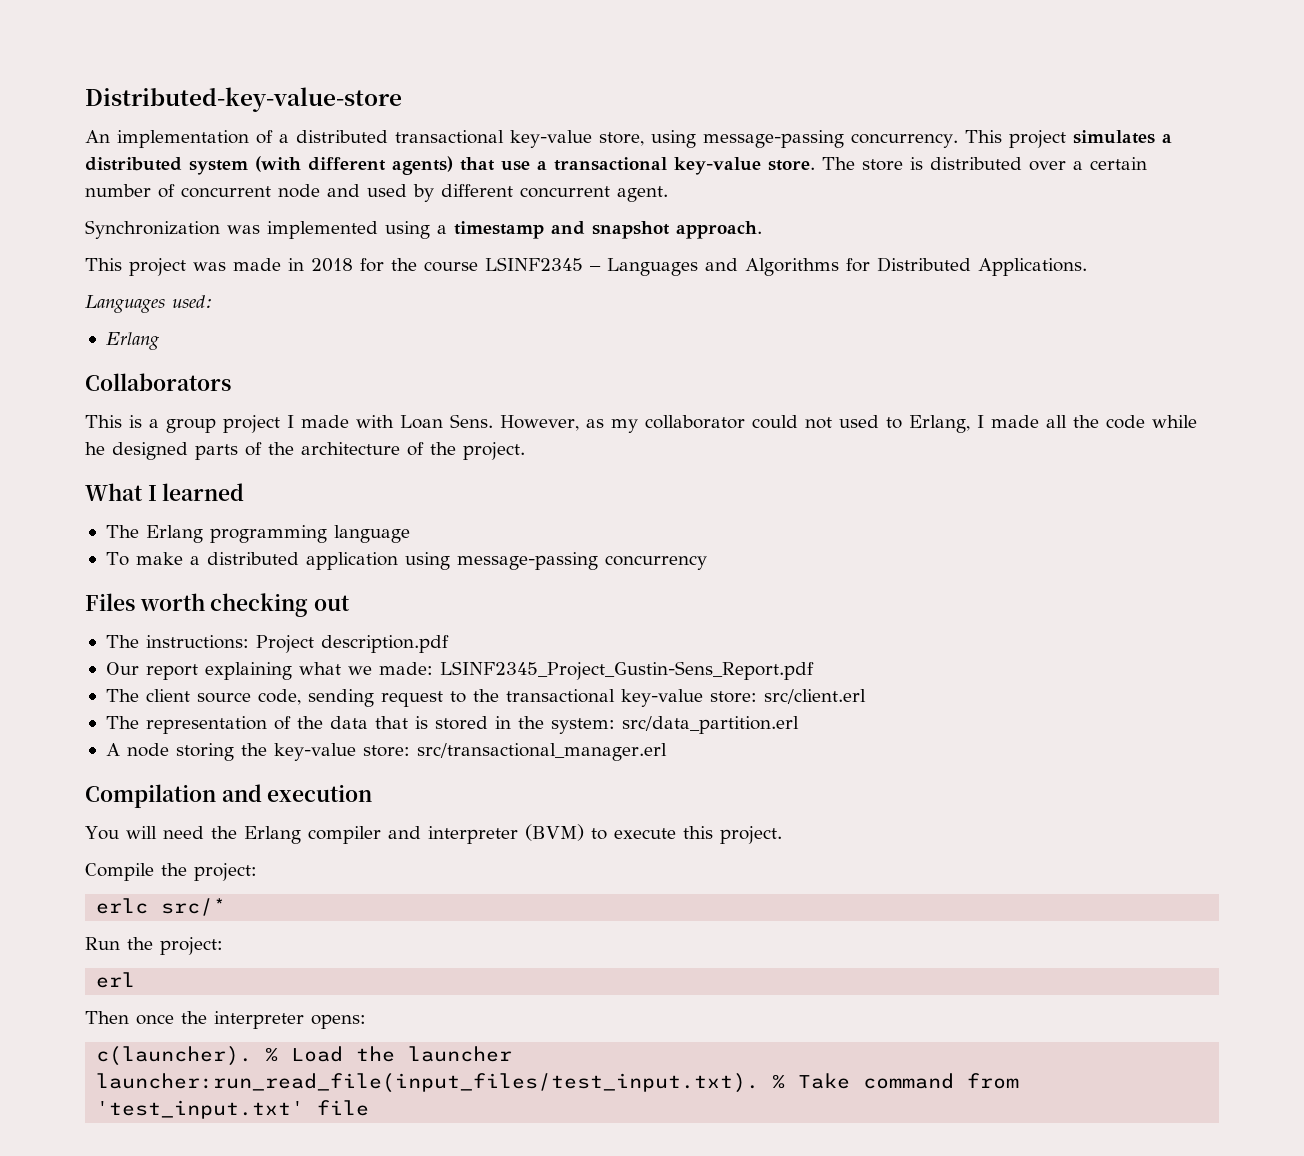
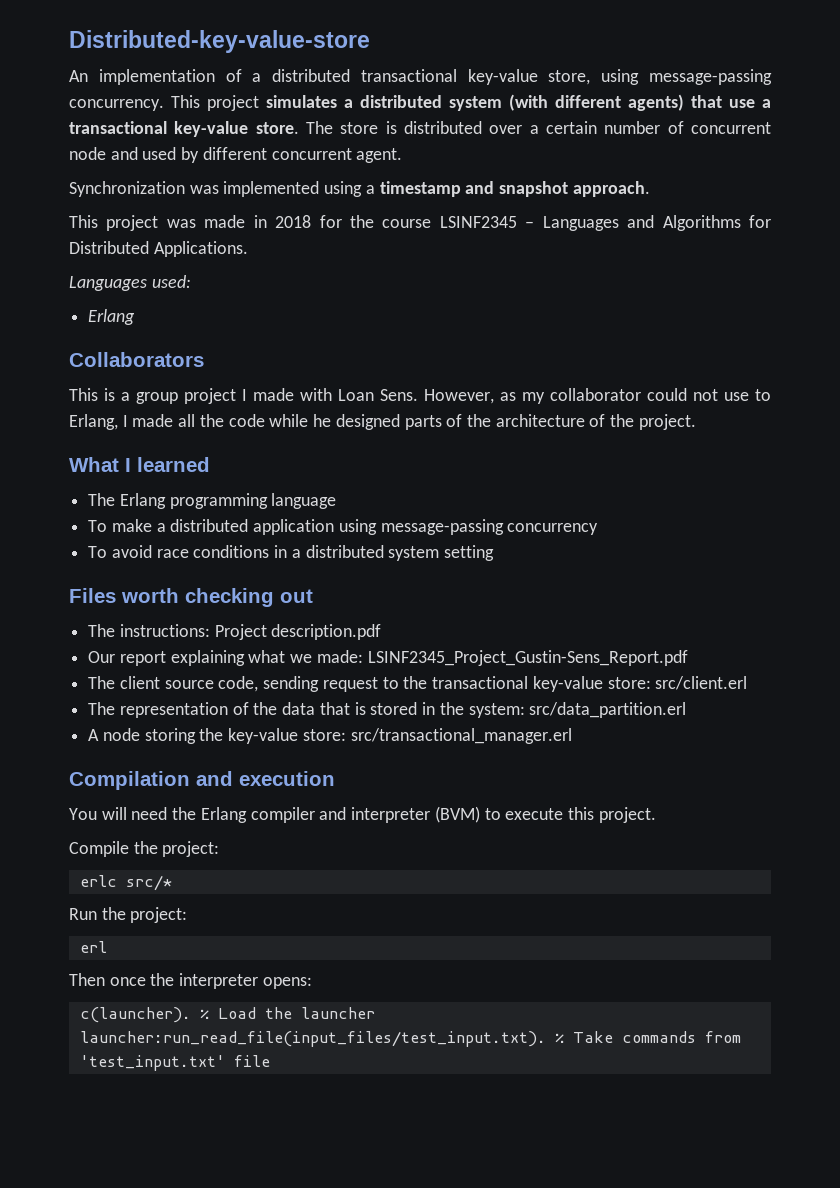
[838,415,879,428] used -> [724,392,749,401] use
(707, 562) none -> [88,545,495,561] // To avoid race conditions in a distributed system setting
[863,1073,955,1089] command -> [621,1031,696,1043] commands

